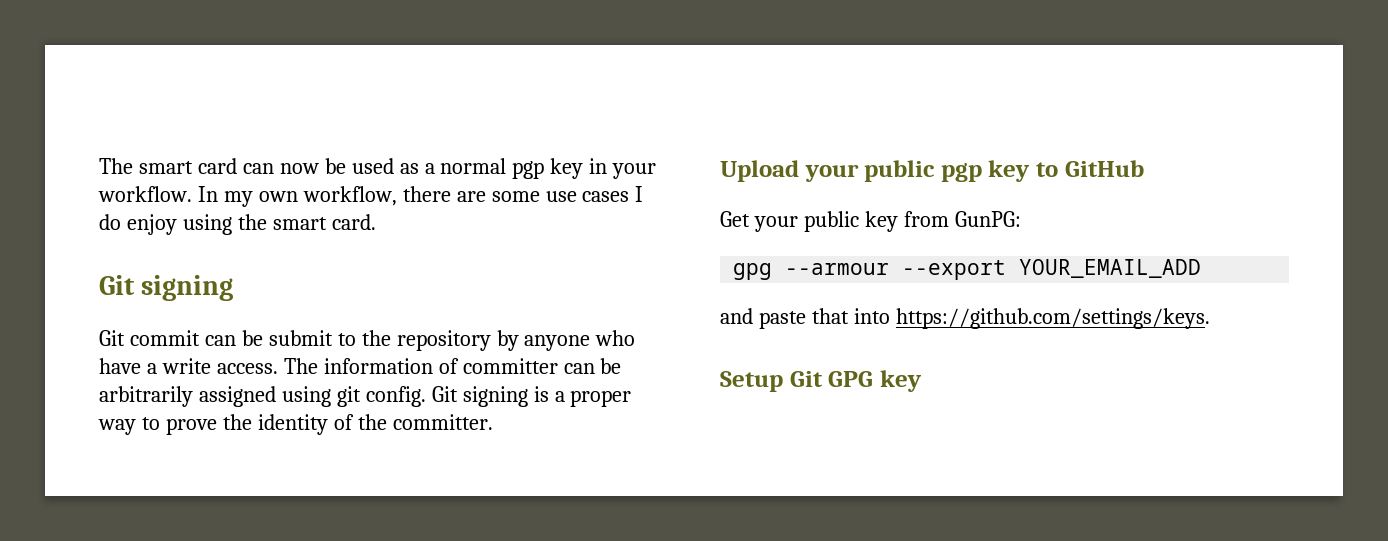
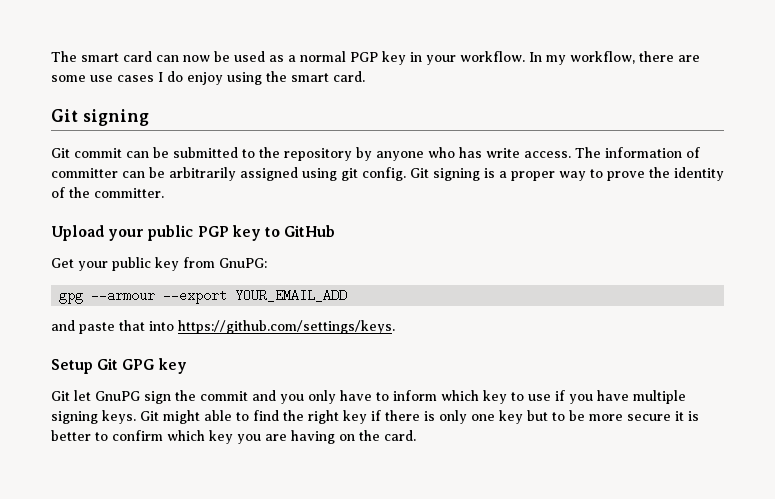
[512,161,545,179] pgp -> [350,52,378,62] PGP
[258,191,298,202] own -> (566, 60) none
[268,330,333,346] submit -> [173,147,238,158] submitted
[99,358,157,374] have a -> [459,147,482,158] has
[940,163,982,182] pgp -> [197,226,229,237] PGP
[954,211,1021,227] GunPG: -> [219,258,267,268] GnuPG:
(922, 381) none -> [51,390,686,404] [51,410,699,424] [51,430,416,444] // Git let GnuPG sign the commit and you only have to inform which key to use if you have multiple signing keys. Git might able to find the right key if there is only one key but to be more secure it is better to confirm which key you are having on the card.

